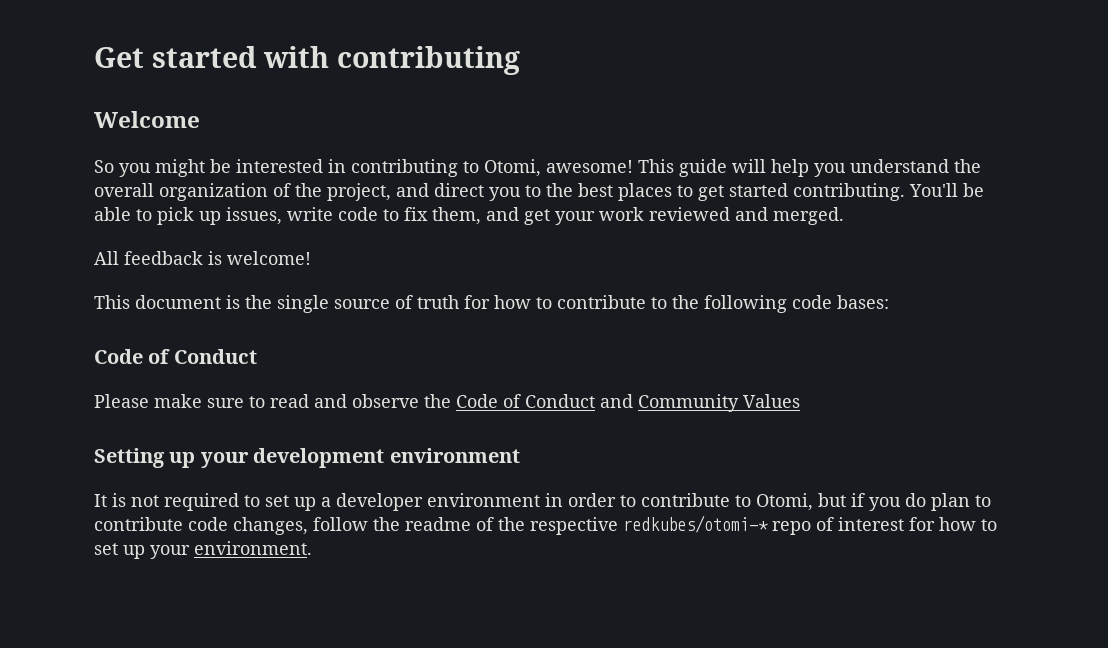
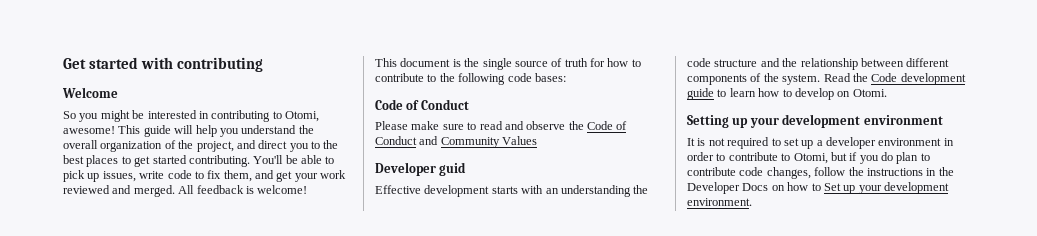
(844, 216) // -> (175, 191) none
(800, 401) none -> [375,162,467,176] [375,185,649,197] [687,58,950,70] [687,73,966,85] [687,88,887,100] // Developer guid // Effective development starts with an understanding the code structure and the relationship between different components of the system. Read the Code development guide to learn how to develop on Otomi.
[405,515,997,535] [94,543,190,559] readme of the respective redkubes/otomi-* repo of interest for how to set up your -> [866,167,954,176] [687,182,949,194] instructions in the Developer Docs on how to Set up your development

